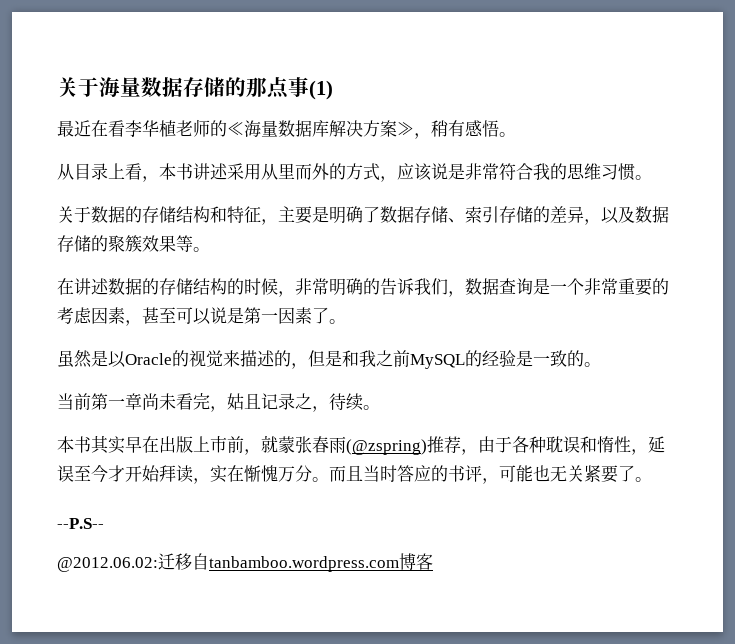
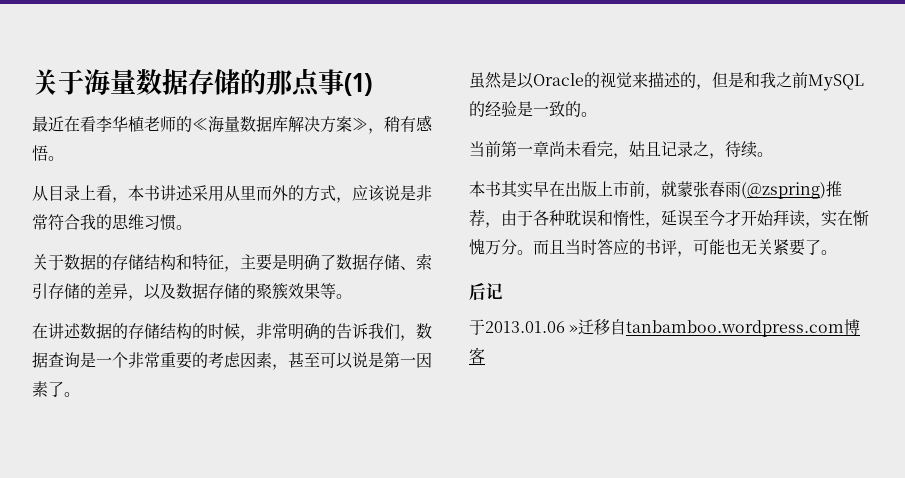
[57,518,104,529] [57,557,158,572] --P.S-- // @2012.06.02: -> [469,283,503,301] [469,319,579,335] 后记 // 于2013.01.06 »

